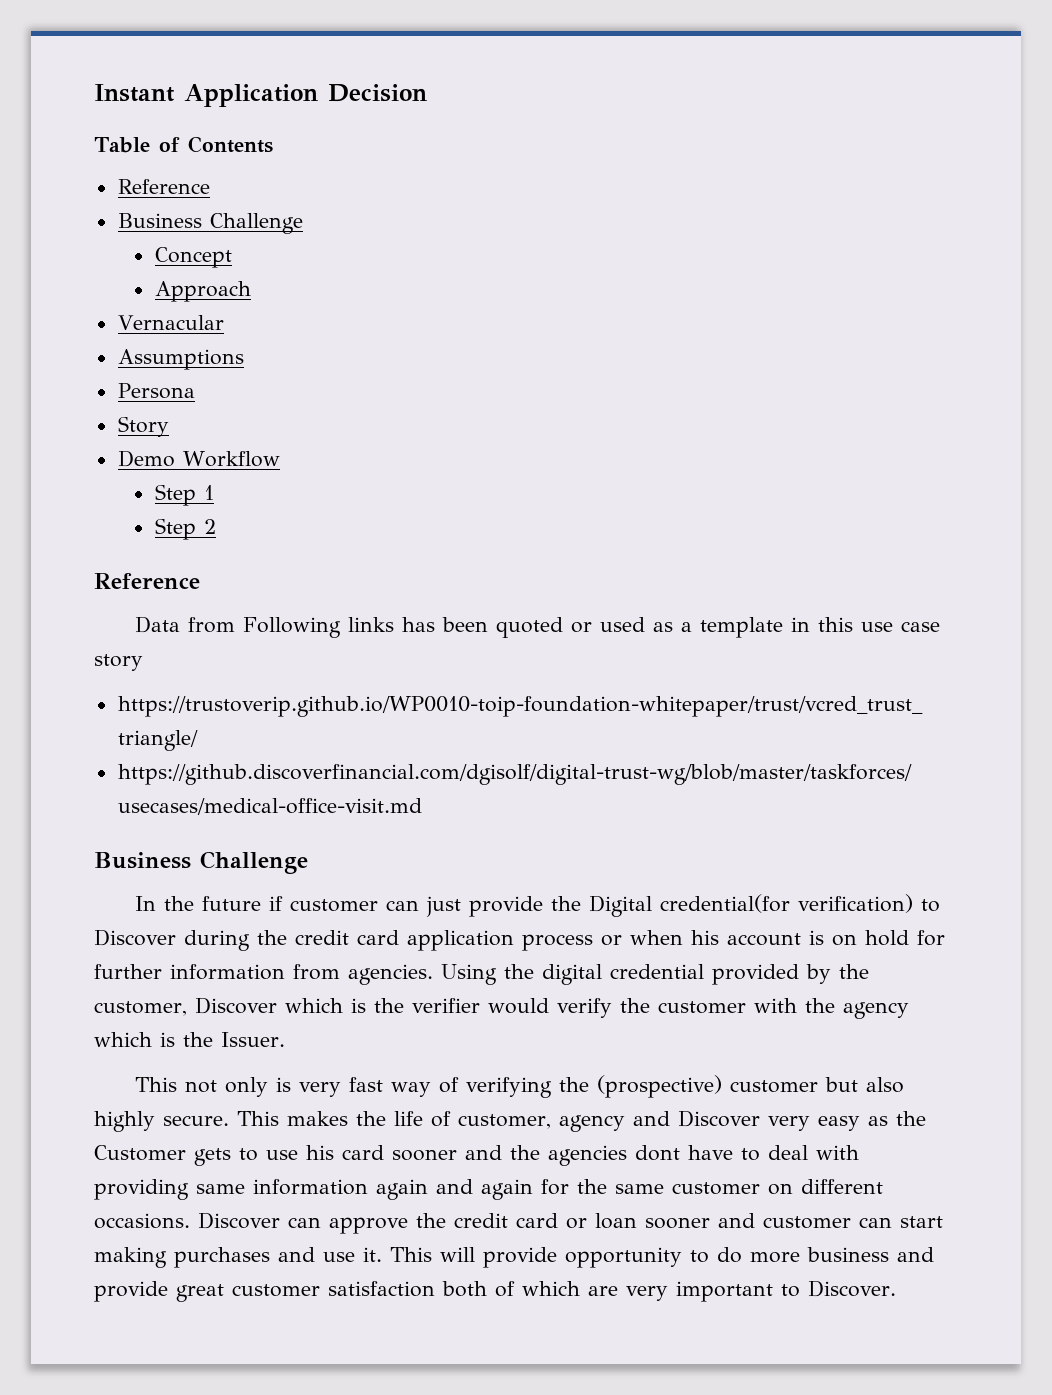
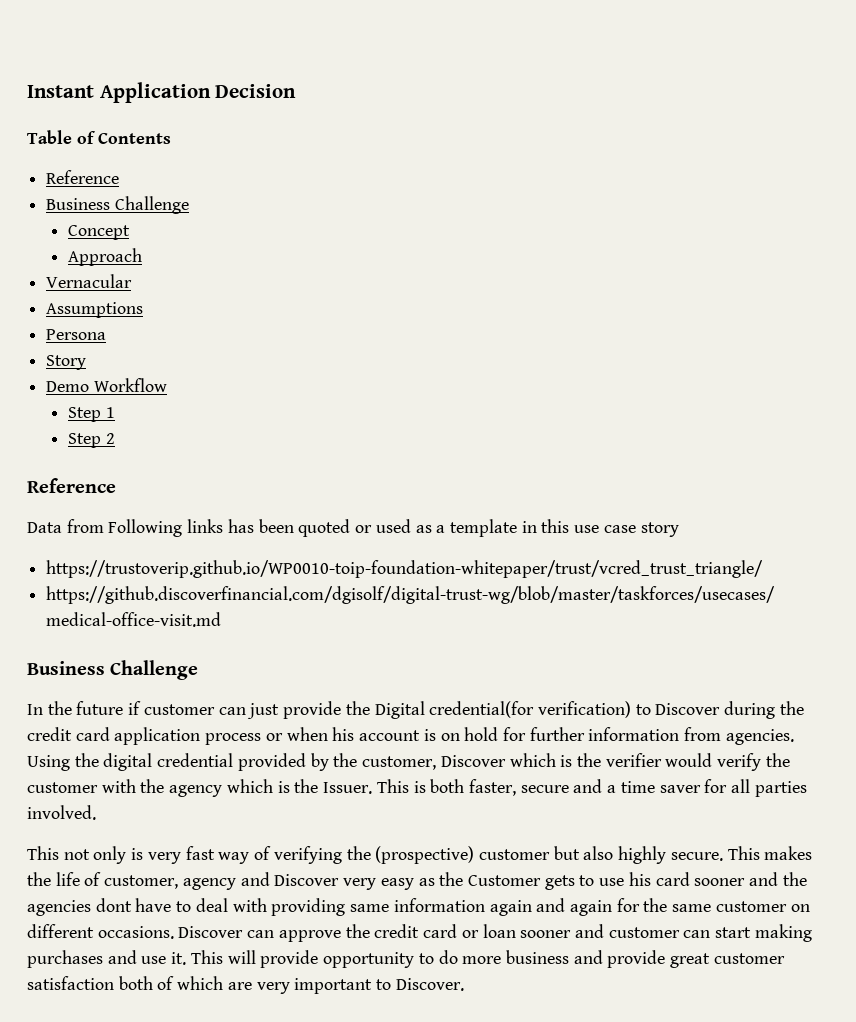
(285, 1039) none -> [376,779,807,797] [27,805,96,820] This is both faster, secure and a time saver for all parties involved.

